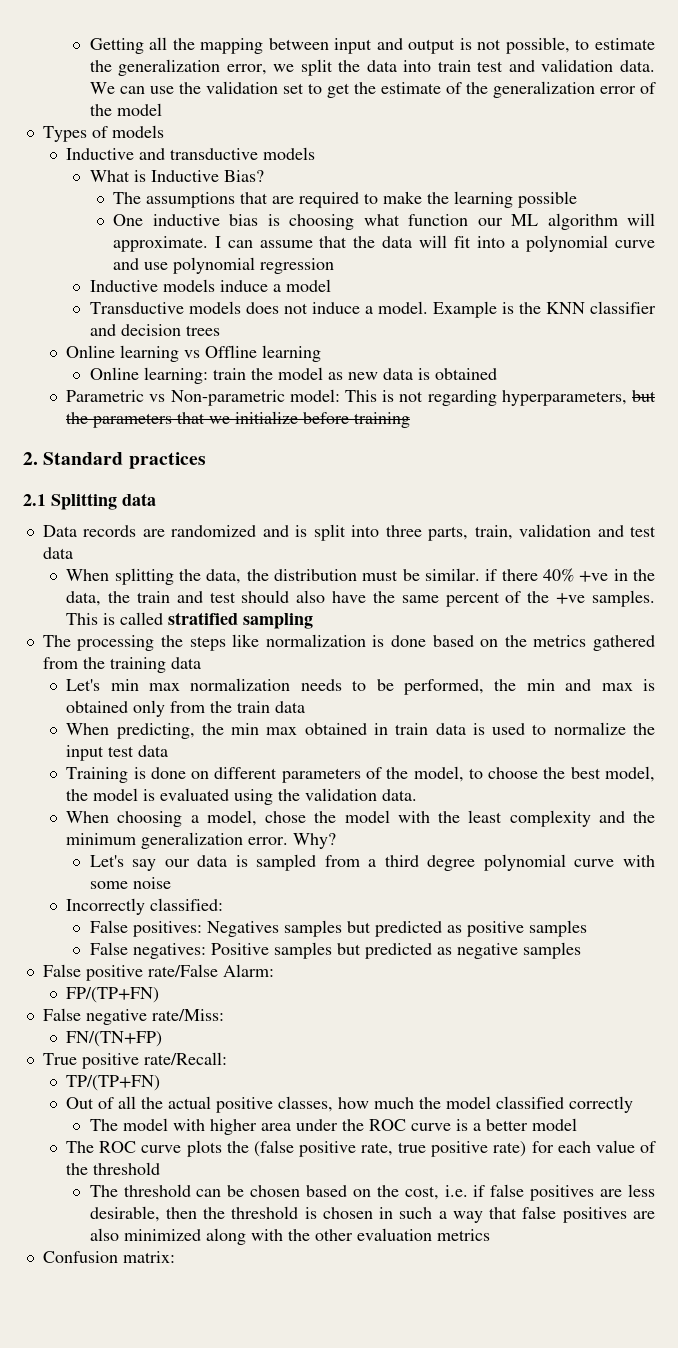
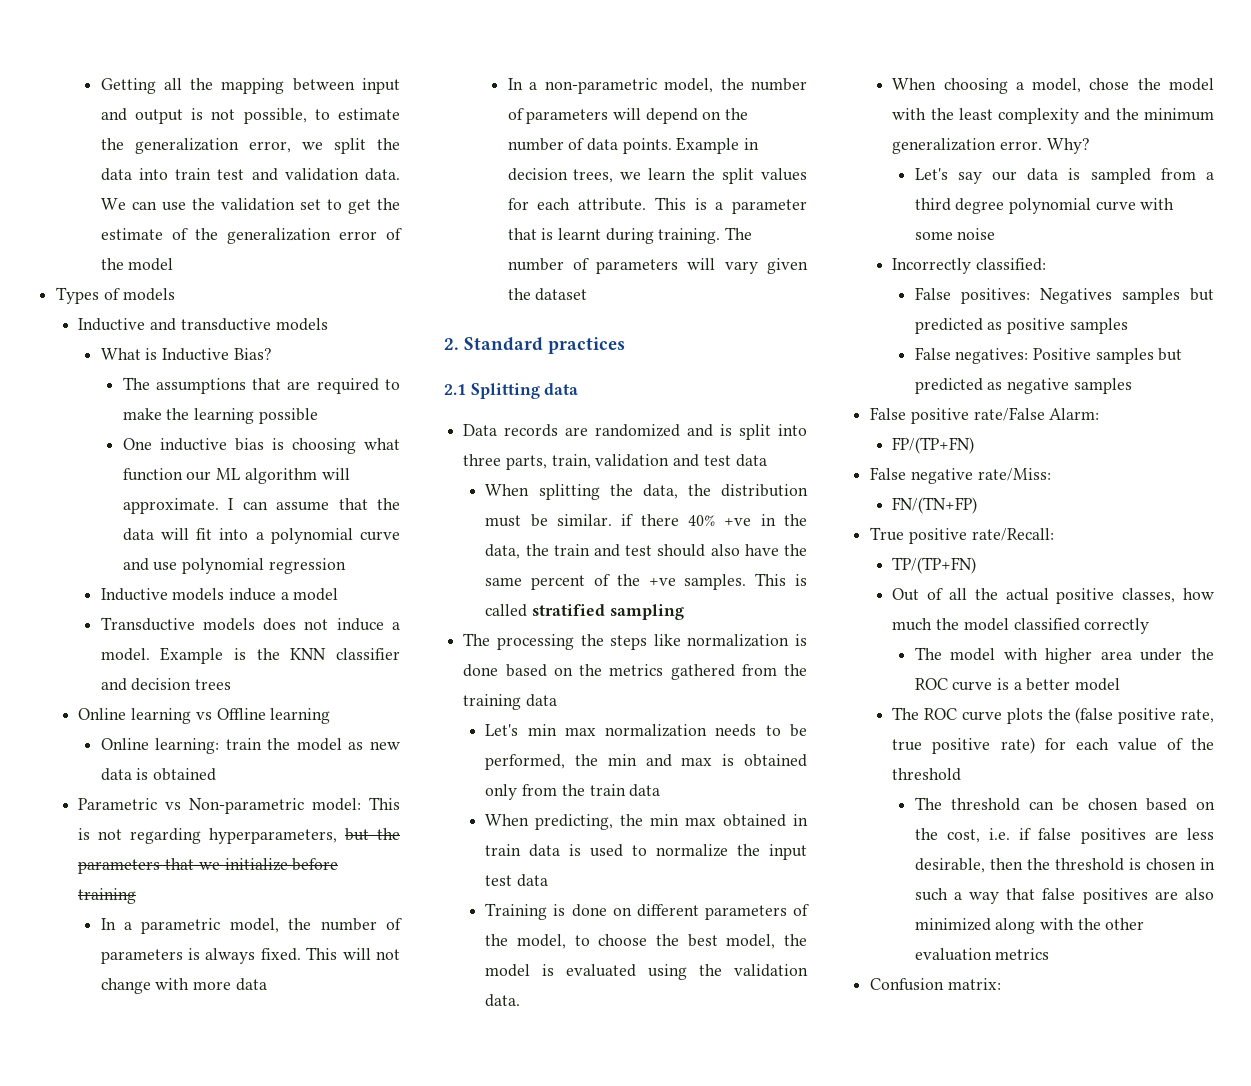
(411, 420) none -> [100,918,402,934] [100,947,400,964] [100,978,267,994] [507,78,807,94] [507,108,749,124] [507,137,760,154] [507,168,807,184] [507,197,807,214] [507,227,753,244] [507,258,808,274] [507,288,588,301] // In a parametric model, the number of parameters is always fixed. This will not change with more data // In a non-parametric model, the number of parameters will depend on the number of data points. Example in decision trees, we learn the split values for each attribute. This is a parameter that is learnt during training. The number of parameters will vary given the dataset

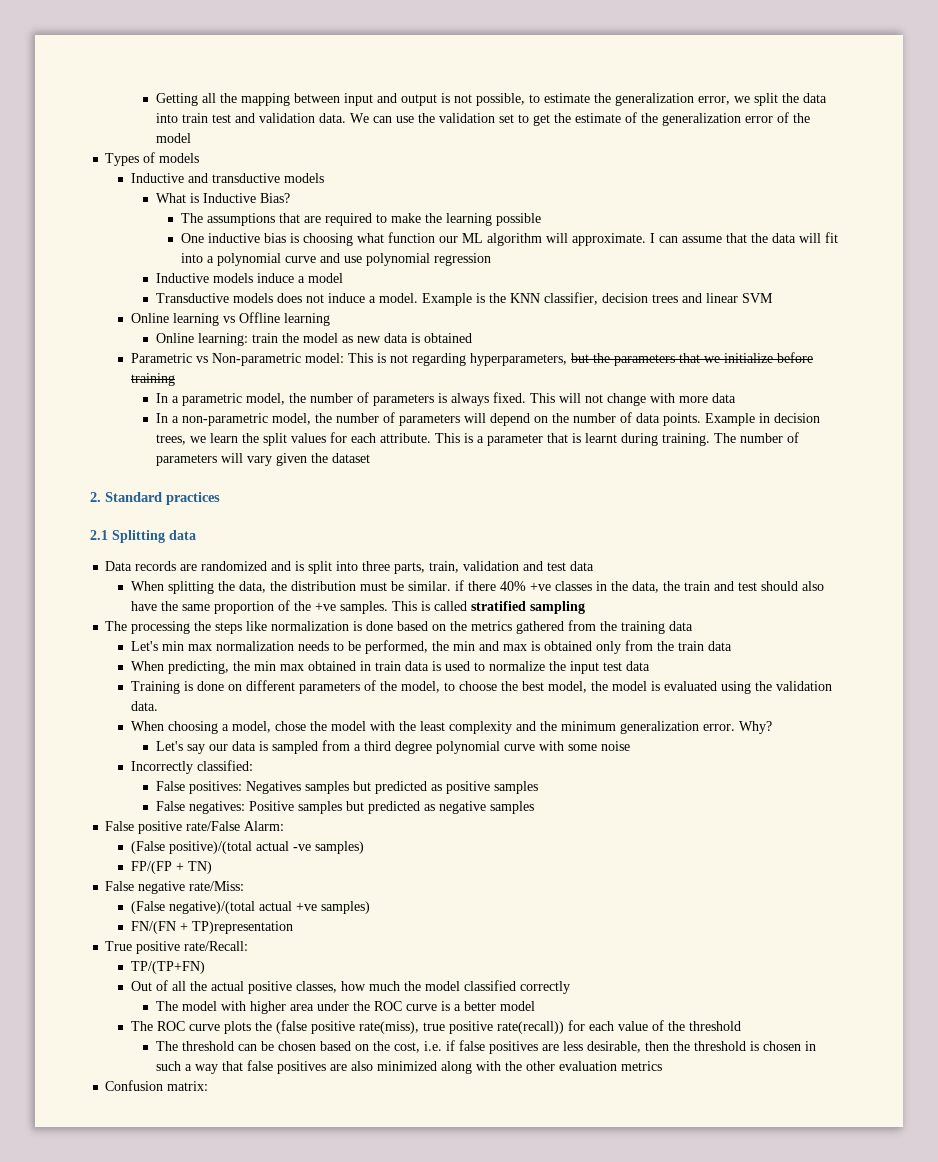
[336,648,401,660] [100,678,127,691] classifier and -> [543,292,598,305] classifier,
(231, 684) none -> [681,293,773,303] and linear SVM
(752, 522) none -> [554,581,592,591] classes
[531,575,586,590] percent -> [213,601,274,614] proportion
[892,437,975,454] [870,467,1051,484] [892,497,978,514] FP/(TP+FN) // False negative rate/Miss: // FN/(TN+FP) -> [130,841,364,854] [130,861,212,874] [105,881,245,894] [130,901,370,914] [130,921,293,934] (False positive)/(total actual -ve samples) // FP/(FP + TN) // False negative rate/Miss: // (False negative)/(total actual +ve samples) // FN/(FN + TP)representation
[1181,709,1214,723] rate, -> [358,1021,419,1034] rate(miss),
[1000,737,1035,754] rate) -> [496,1021,564,1034] rate(recall))

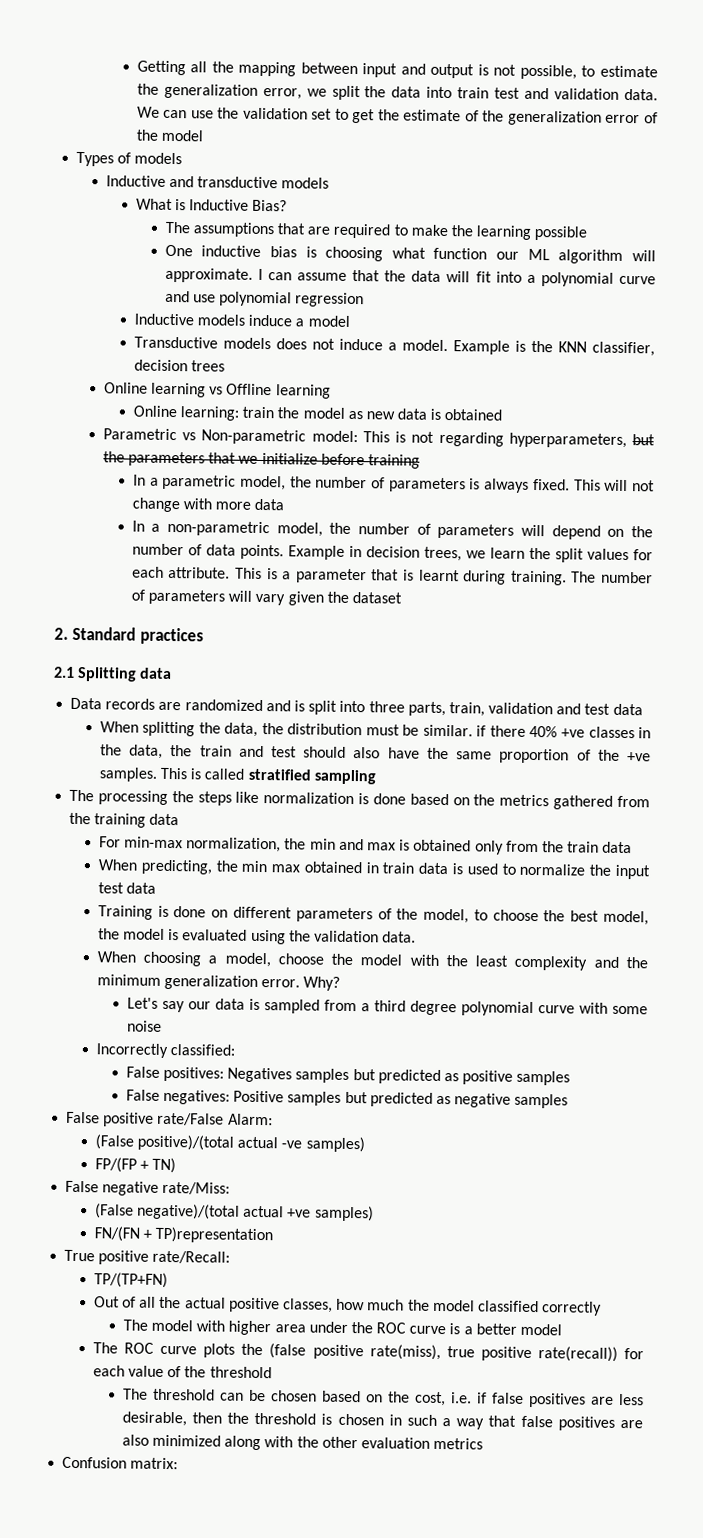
[681,293,773,303] and linear SVM -> (225, 366) none
[130,640,428,654] Let's min max normalization needs to be performed, -> [98,836,282,853] For min-max normalization,
[274,721,306,731] chose -> [277,953,324,965] choose

